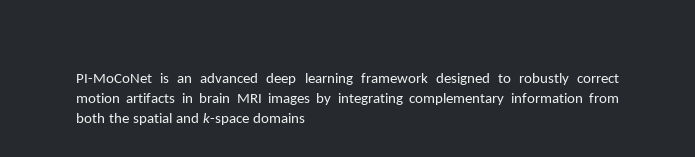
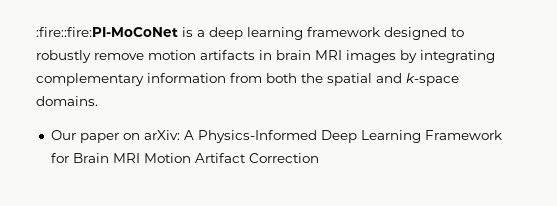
[76,73,259,83] PI-MoCoNet is an advanced -> [36,27,205,37] :fire::fire:PI-MoCoNet is a
[577,74,620,83] correct -> [94,53,144,60] remove
[252,113,305,123] domains -> [36,96,98,106] [50,130,502,143] [50,153,319,163] domains. // Our paper on arXiv: A Physics-Informed Deep Learning Framework for Brain MRI Motion Artifact Correction

